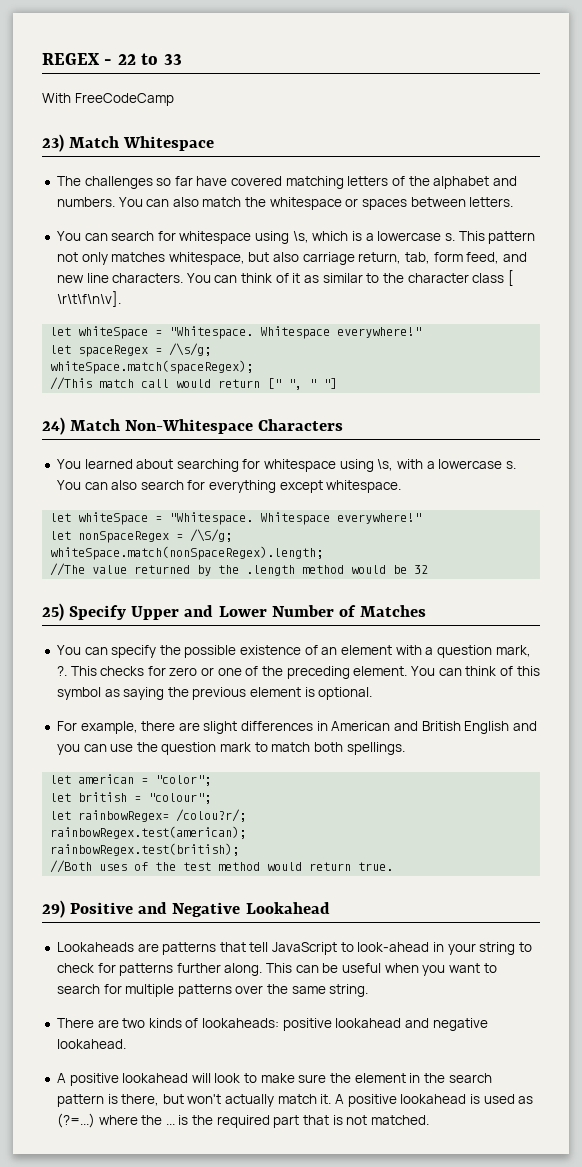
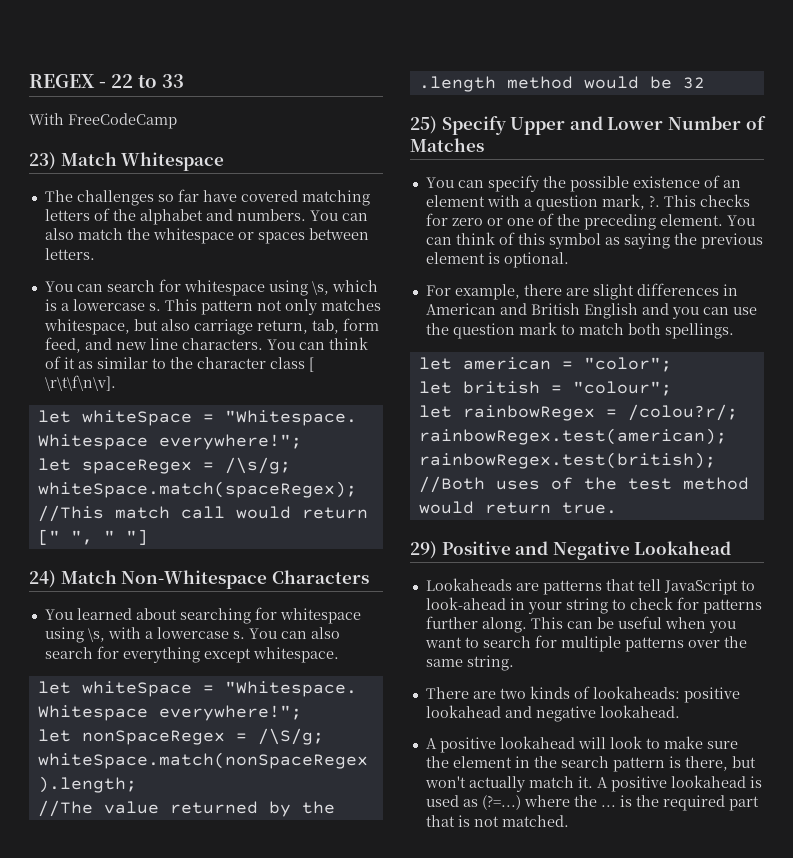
[337,327,422,338] everywhere!" -> [158,434,302,450] everywhere!";
[337,513,422,524] everywhere!" -> [158,705,302,721] everywhere!";
[78,810,170,822] rainbowRegex= -> [462,405,617,421] rainbowRegex =

